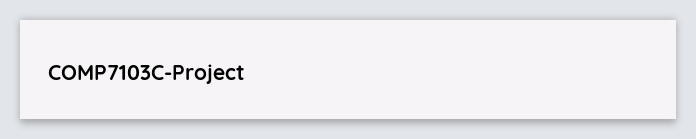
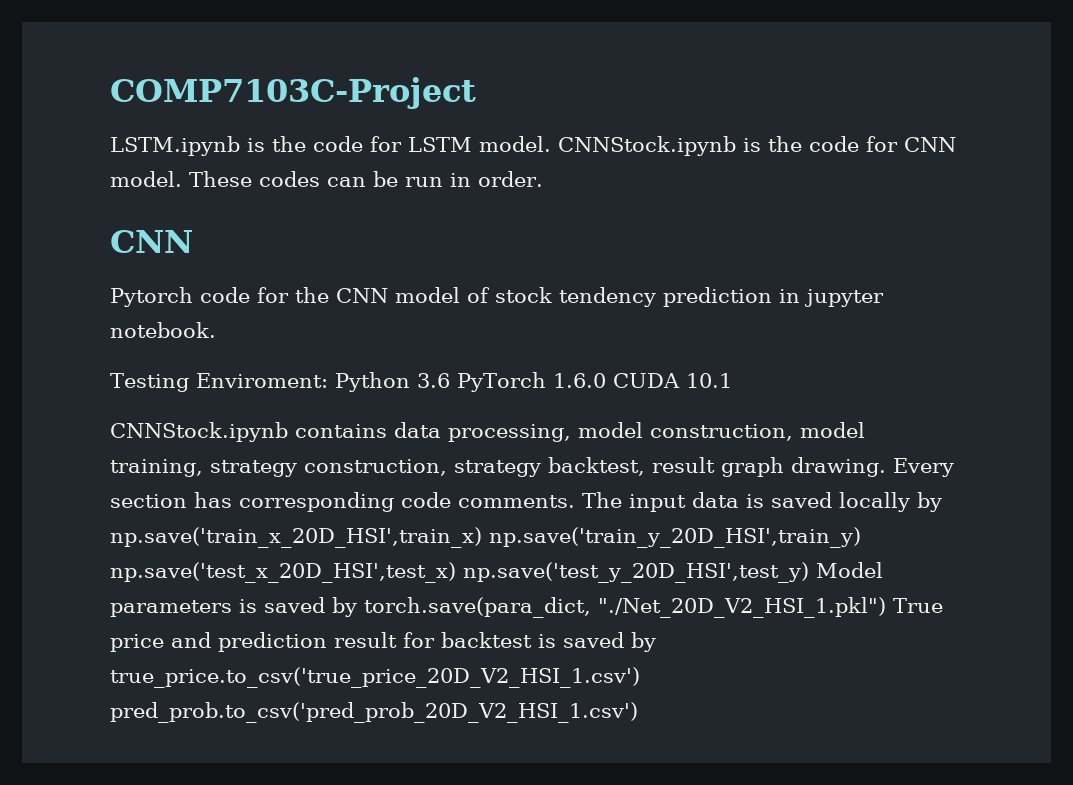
(245, 74) none -> [110,136,956,156] [110,171,543,187] [110,230,193,253] [110,287,884,307] [110,322,216,338] [110,372,732,392] [110,422,865,442] [110,457,954,477] [110,492,942,512] [110,527,861,548] [110,562,883,583] [110,597,943,618] [110,632,656,652] [110,667,640,688] [110,702,638,723] // LSTM.ipynb is the code for LSTM model. CNNStock.ipynb is the code for CNN model. These codes can be run in order. // CNN // Pytorch code for the CNN model of stock tendency prediction in jupyter notebook. // Testing Enviroment: Python 3.6 PyTorch 1.6.0 CUDA 10.1 // CNNStock.ipynb contains data processing, model construction, model training, strategy construction, strategy backtest, result graph drawing. Every section has corresponding code comments. The input data is saved locally by np.save('train_x_20D_HSI',train_x) np.save('train_y_20D_HSI',train_y) np.save('test_x_20D_HSI',test_x) np.save('test_y_20D_HSI',test_y) Model parameters is saved by torch.save(para_dict, "./Net_20D_V2_HSI_1.pkl") True price and prediction result for backtest is saved by true_price.to_csv('true_price_20D_V2_HSI_1.csv') pred_prob.to_csv('pred_prob_20D_V2_HSI_1.csv')

